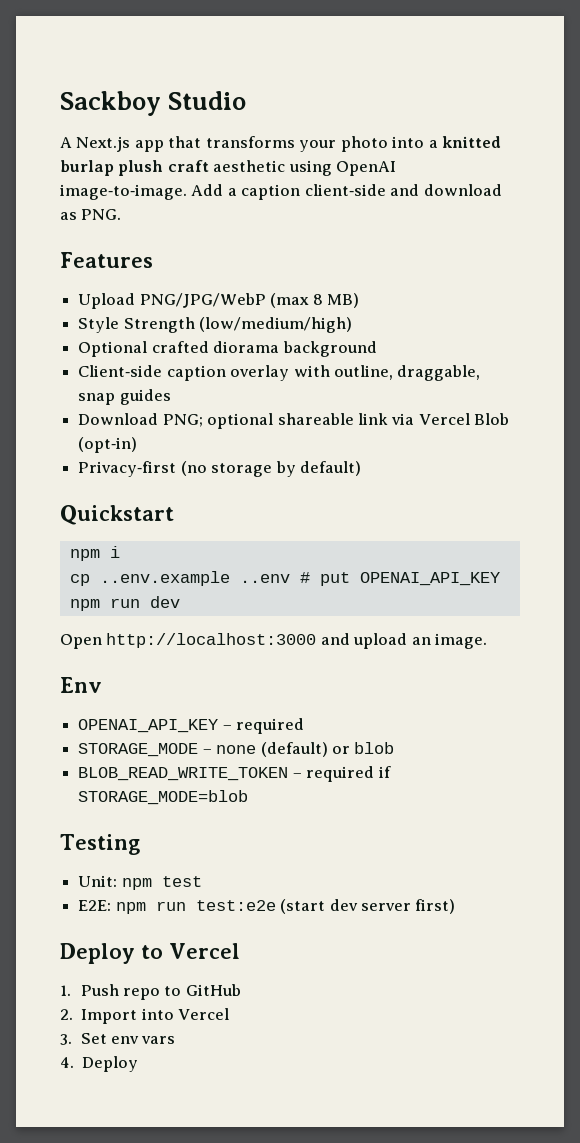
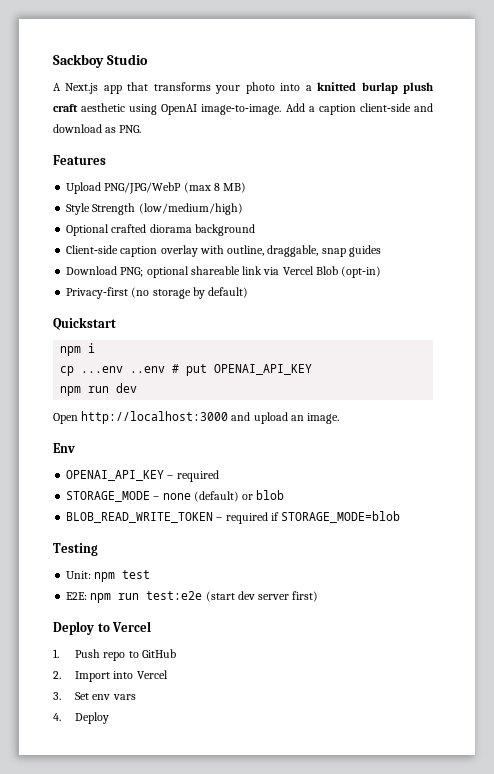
[99,571,230,586] ..env.example -> [81,366,124,373] ...env

